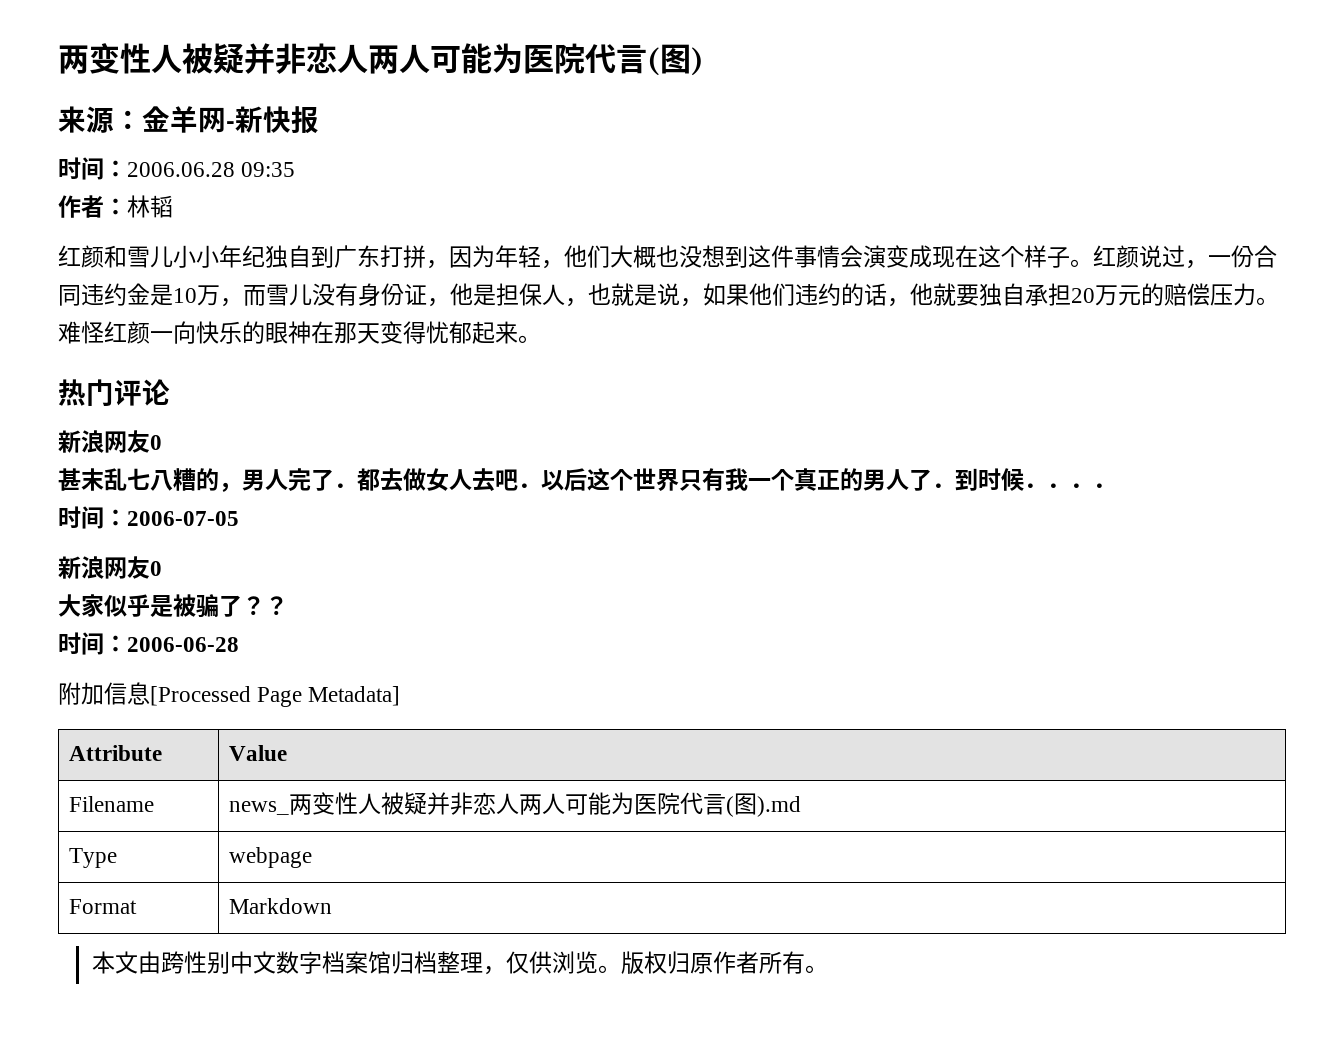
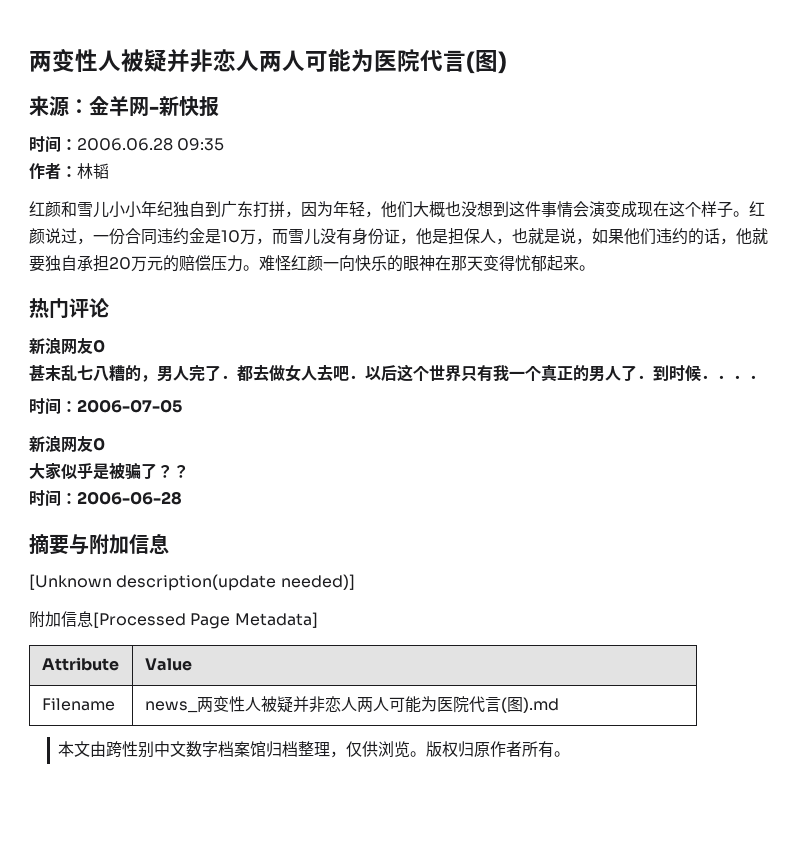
(239, 644) none -> [29,533,169,555] [29,574,355,591] // 摘要与附加信息 // [Unknown description(update needed)]
[69,848,118,868] [229,847,313,868] [69,899,138,914] [229,898,333,914] // Type | webpage // Format | Markdown -> (559, 705) none

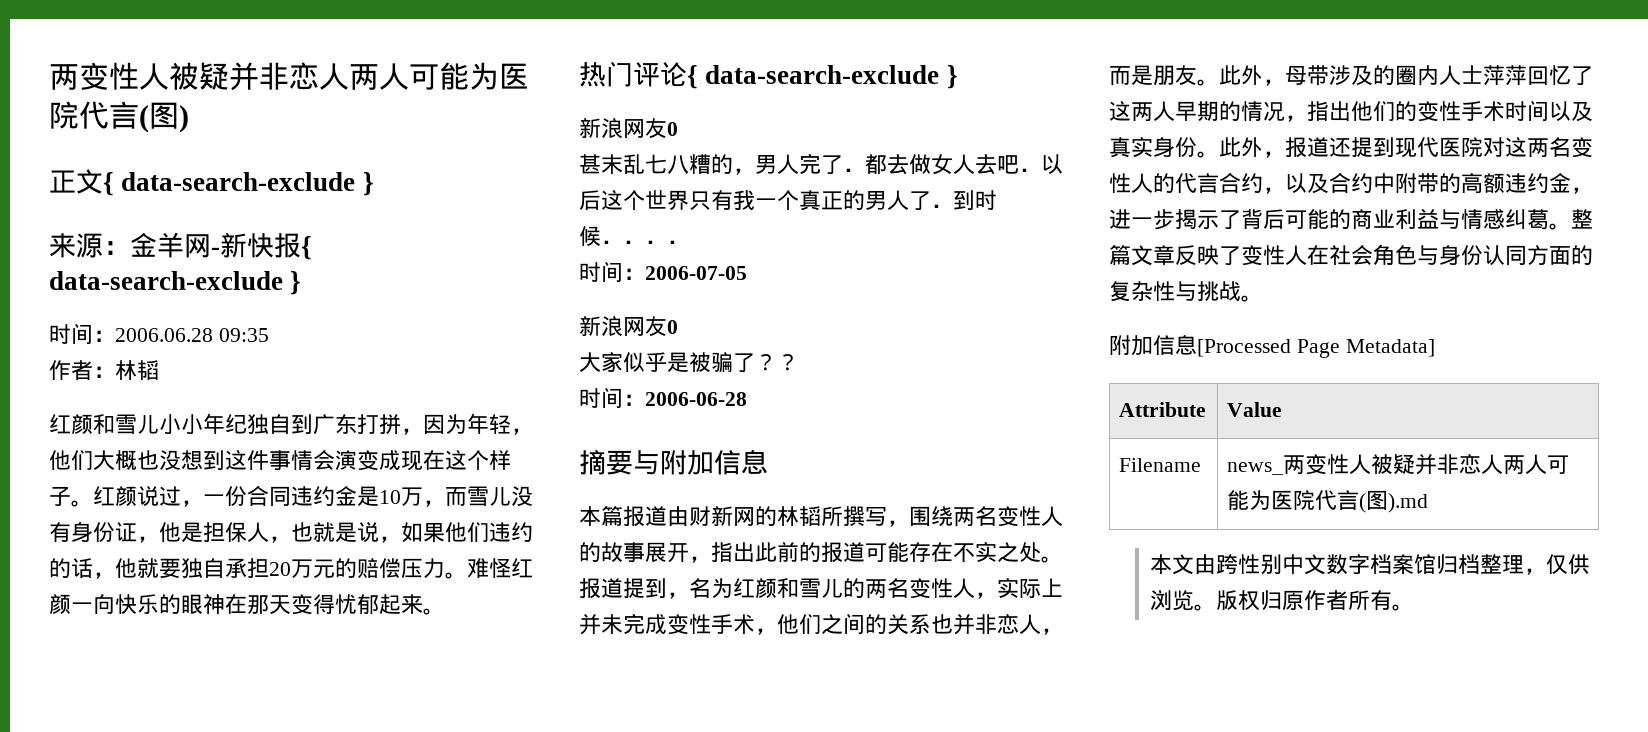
(507, 62) none -> [49,169,374,196] // 正文{ data-search-exclude }
(219, 106) none -> [301,236,312,260] [49,271,302,295] { data-search-exclude }
(109, 308) none -> [687,65,958,89] { data-search-exclude }
[29,574,355,591] [Unknown description(update needed)] -> [579,506,1063,527] [579,541,1063,563] [579,578,1063,599] [579,613,1063,635] [1109,65,1593,86] [1109,100,1593,122] [1109,137,1593,158] [1109,172,1593,194] [1109,208,1593,230] [1109,244,1593,266] [1109,281,1263,302] 本篇报道由财新网的林韬所撰写，围绕两名变性人的故事展开，指出此前的报道可能存在不实之处。报道提到，名为红颜和雪儿的两名变性人，实际上并未完成变性手术，他们之间的关系也并非恋人，而是朋友。此外，母带涉及的圈内人士萍萍回忆了这两人早期的情况，指出他们的变性手术时间以及真实身份。此外，报道还提到现代医院对这两名变性人的代言合约，以及合约中附带的高额违约金，进一步揭示了背后可能的商业利益与情感纠葛。整篇文章反映了变性人在社会角色与身份认同方面的复杂性与挑战。

